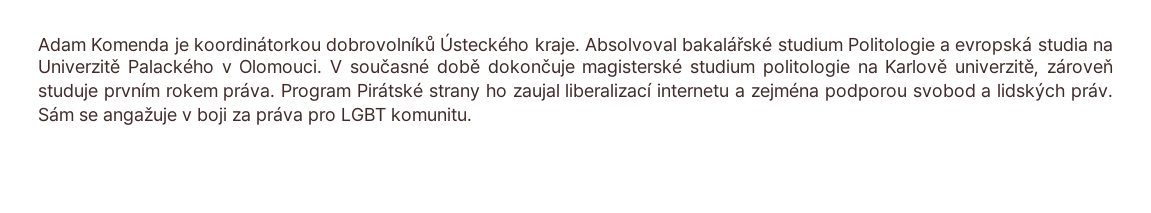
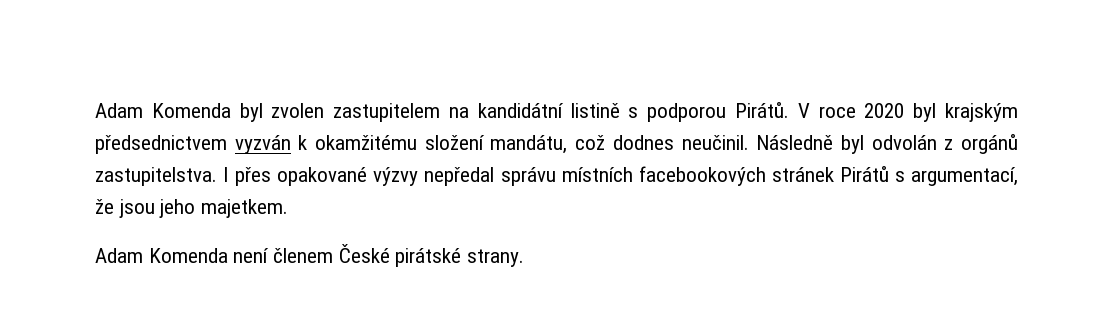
[38,33,1114,55] [38,58,1114,77] [38,82,1114,101] [38,106,472,125] Adam Komenda je koordinátorkou dobrovolníků Ústeckého kraje. Absolvoval bakalářské studium Politologie a evropská studia na Univerzitě Palackého v Olomouci. V současné době dokončuje magisterské studium politologie na Karlově univerzitě, zároveň studuje prvním rokem práva. Program Pirátské strany ho zaujal liberalizací internetu a zejména podporou svobod a lidských práv. Sám se angažuje v boji za práva pro LGBT komunitu. -> [95,102,1018,122] [95,134,1019,154] [95,166,1019,186] [95,199,289,218] [95,244,525,267] Adam Komenda byl zvolen zastupitelem na kandidátní listině s podporou Pirátů. V roce 2020 byl krajským předsednictvem vyzván k okamžitému složení mandátu, což dodnes neučinil. Následně byl odvolán z orgánů zastupitelstva. I přes opakované výzvy nepředal správu místních facebookových stránek Pirátů s argumentací, že jsou jeho majetkem. // Adam Komenda není členem České pirátské strany.

